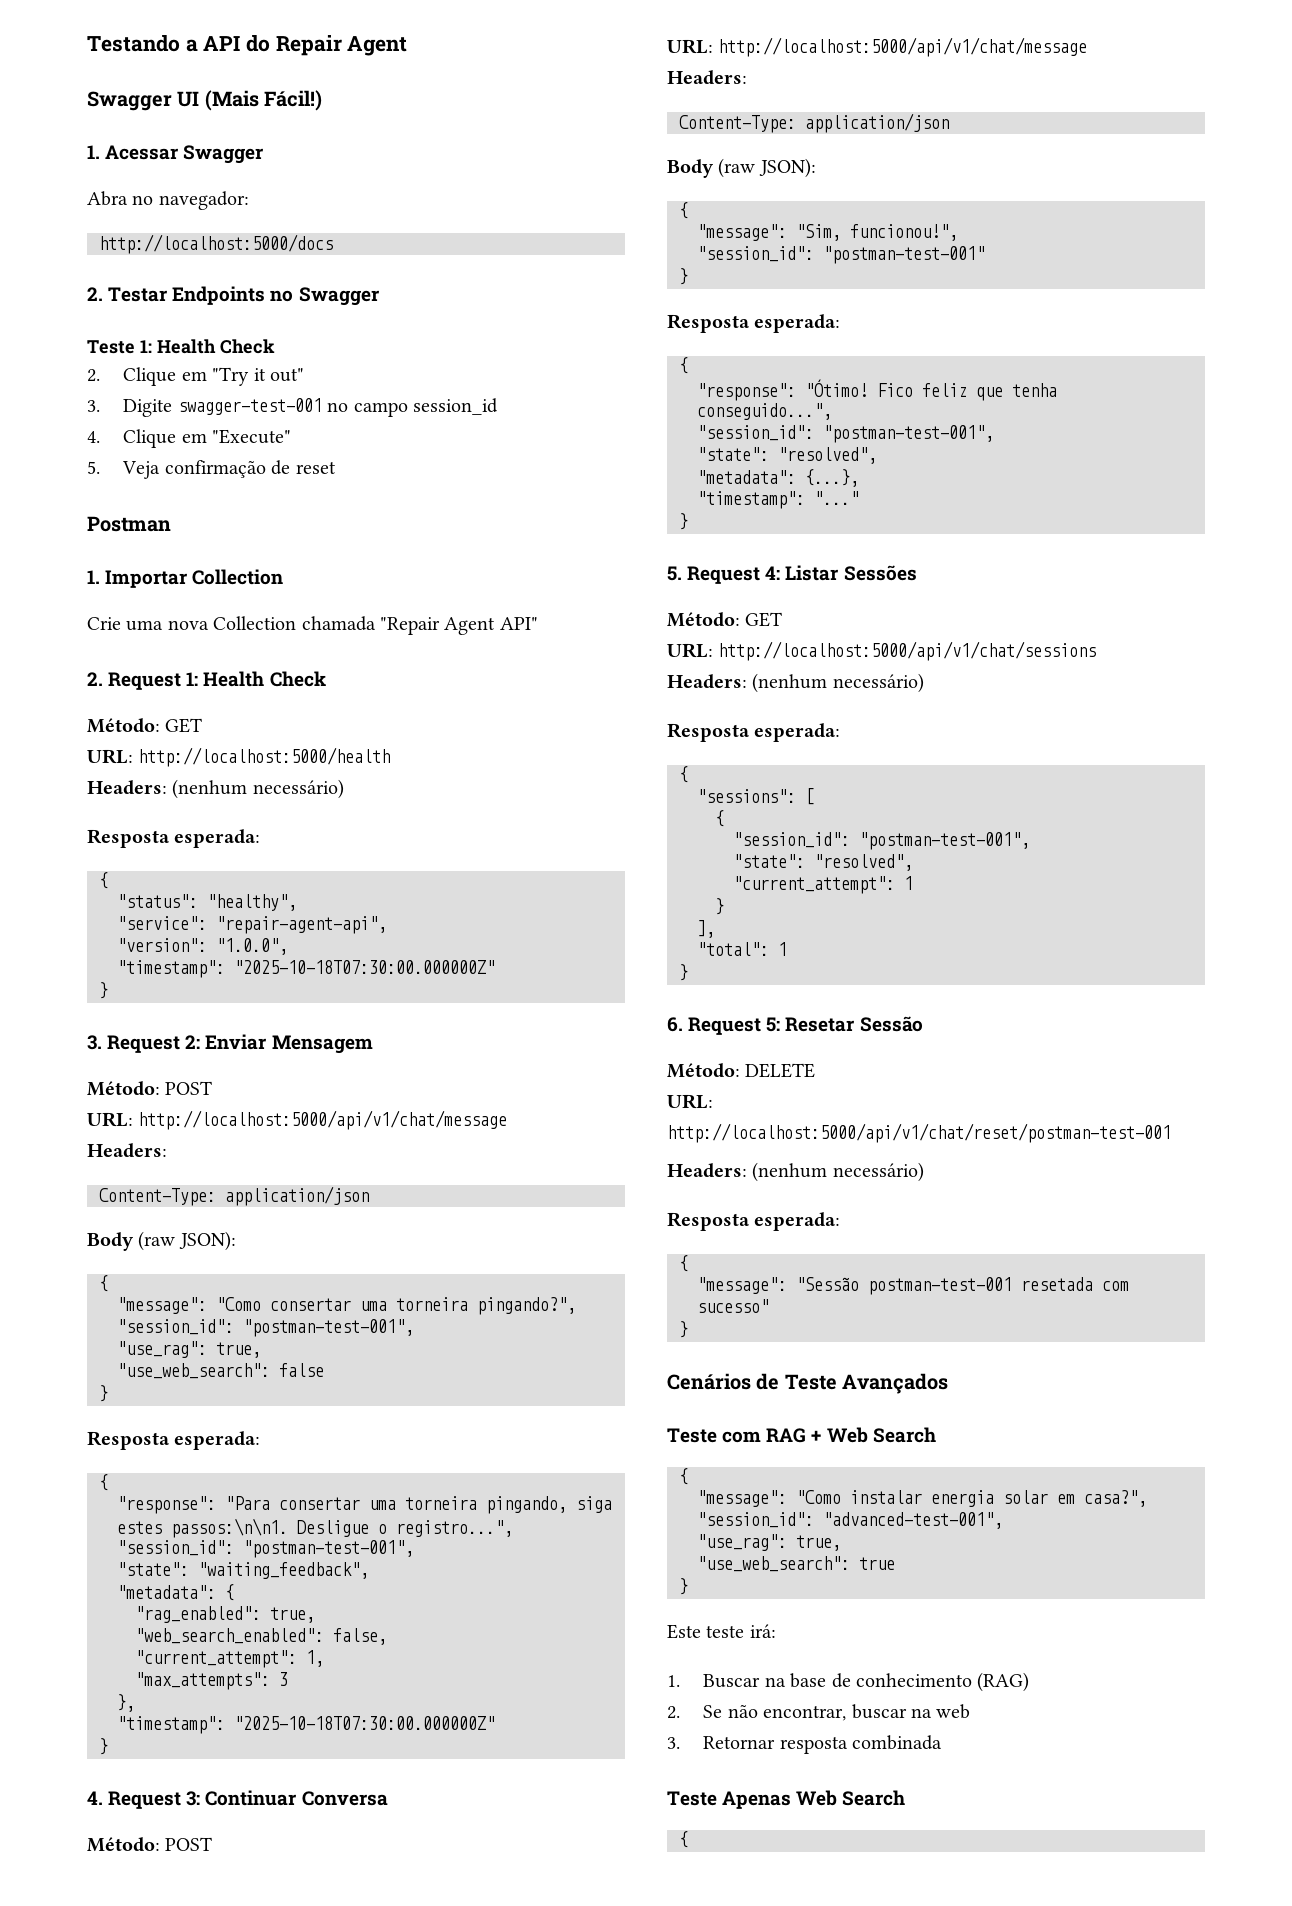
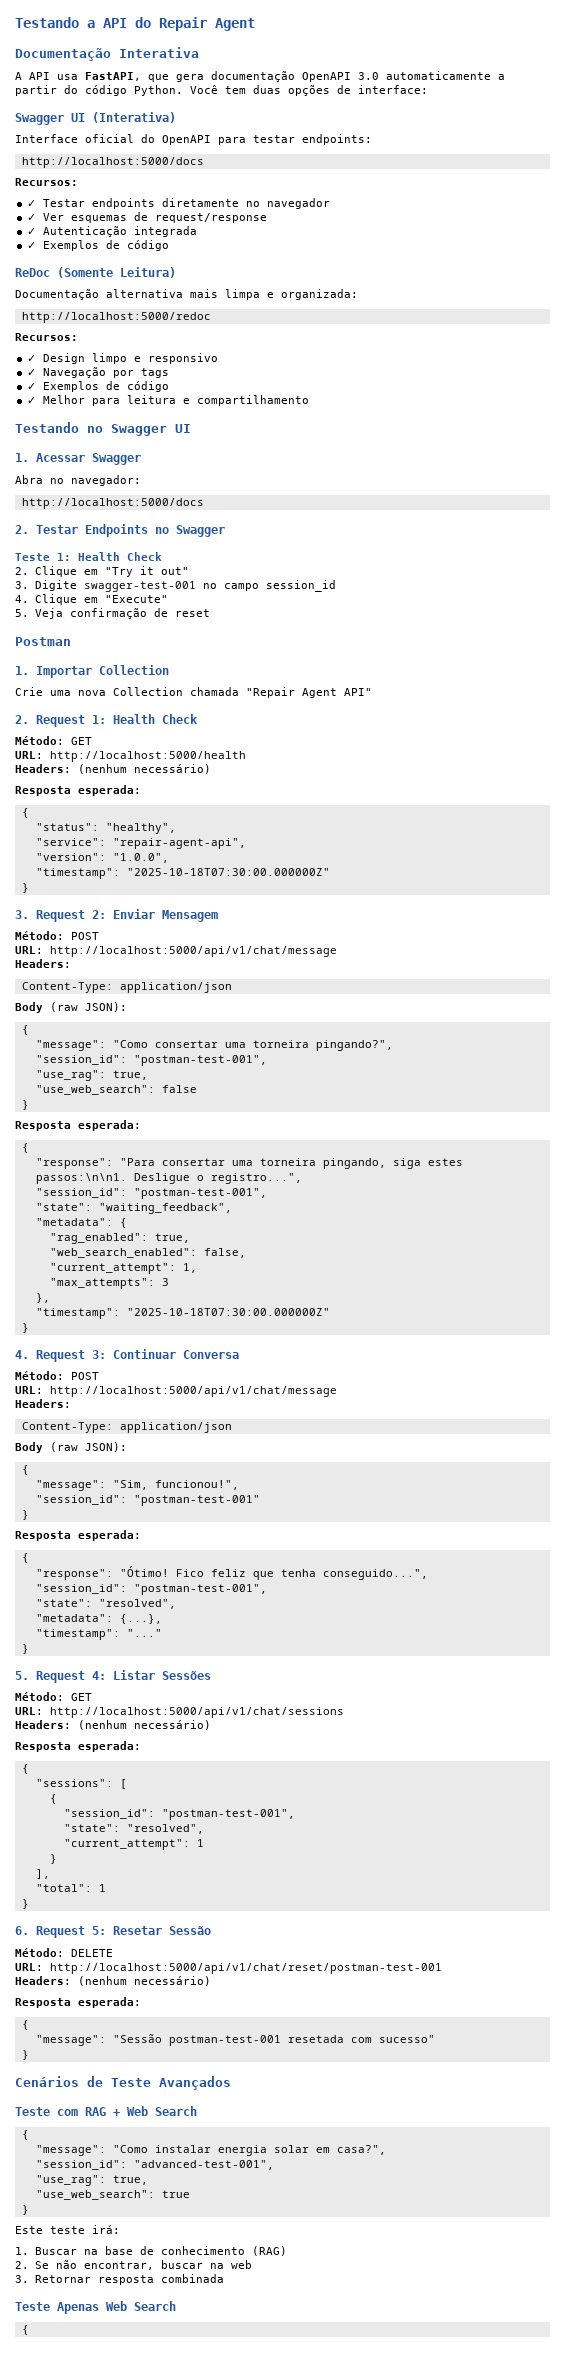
[87,90,323,111] Swagger UI (Mais Fácil!) -> [15,47,199,61] [15,71,505,82] [15,85,428,96] [15,112,176,125] [15,134,372,145] [21,157,204,168] [15,178,78,186] [27,198,331,209] [27,212,268,223] [27,226,198,237] [27,240,170,251] [15,267,176,278] [15,289,358,300] [21,312,211,323] [15,333,78,341] [27,353,219,364] [27,367,170,378] [27,381,170,392] [27,395,310,406] [15,422,191,436] Documentação Interativa // A API usa FastAPI, que gera documentação OpenAPI 3.0 automaticamente a partir do código Python. Você tem duas opções de interface: // Swagger UI (Interativa) // Interface oficial do OpenAPI para testar endpoints: // http://localhost:5000/docs // Recursos: // ✓ Testar endpoints diretamente no navegador // ✓ Ver esquemas de request/response // ✓ Autenticação integrada // ✓ Exemplos de código // ReDoc (Somente Leitura) // Documentação alternativa mais limpa e organizada: // http://localhost:5000/redoc // Recursos: // ✓ Design limpo e responsivo // ✓ Navegação por tags // ✓ Exemplos de código // ✓ Melhor para leitura e compartilhamento // Testando no Swagger UI

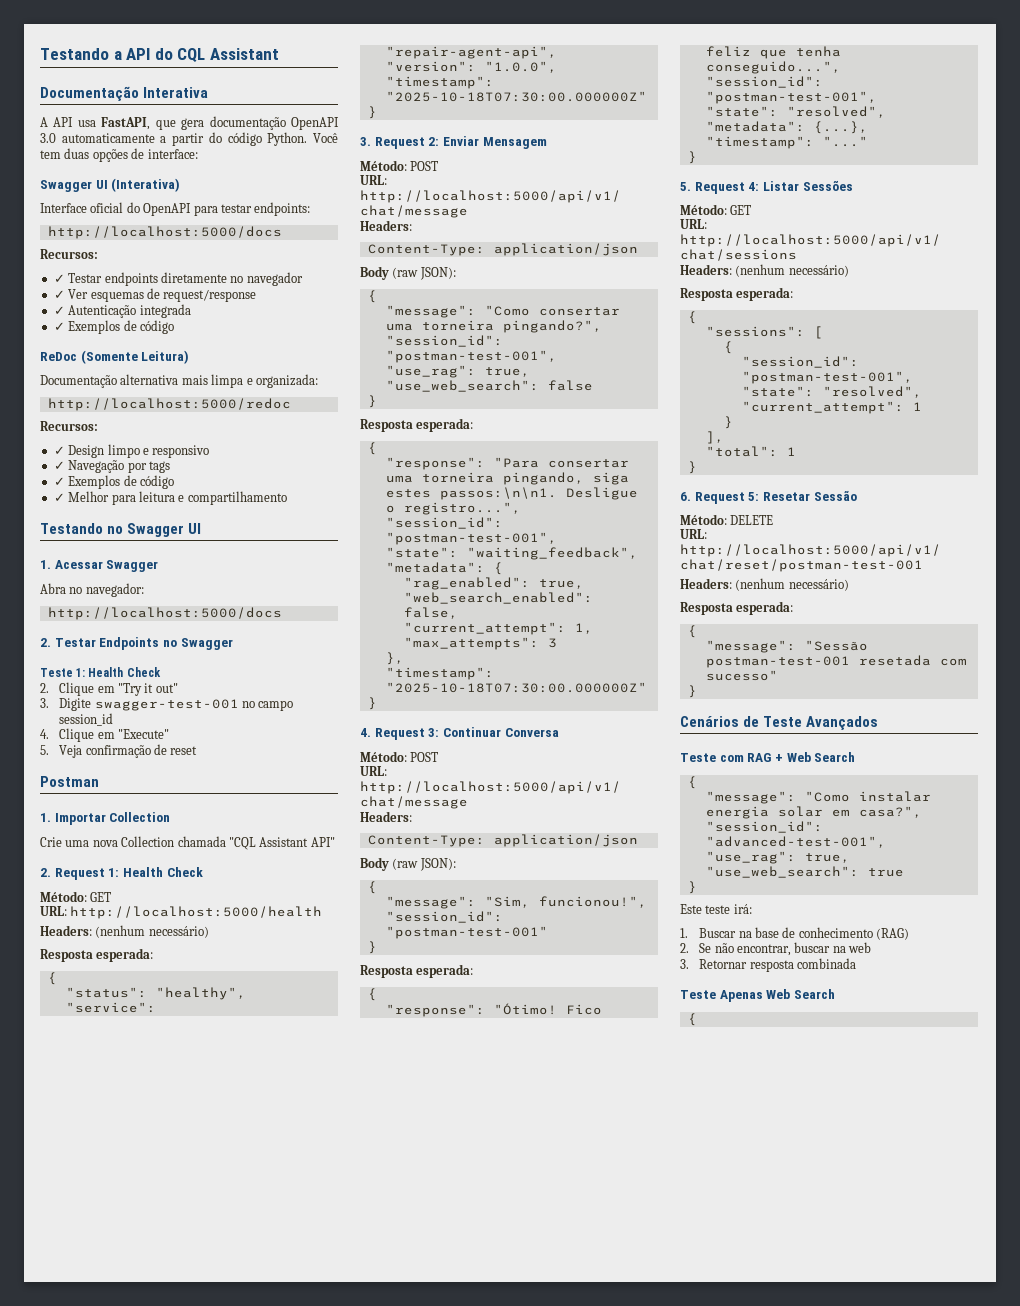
[159,17,255,31] Repair Agent -> [177,48,279,62] CQL Assistant
[246,687,337,698] "Repair Agent -> [228,837,309,850] "CQL Assistant

